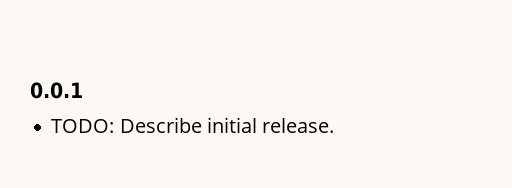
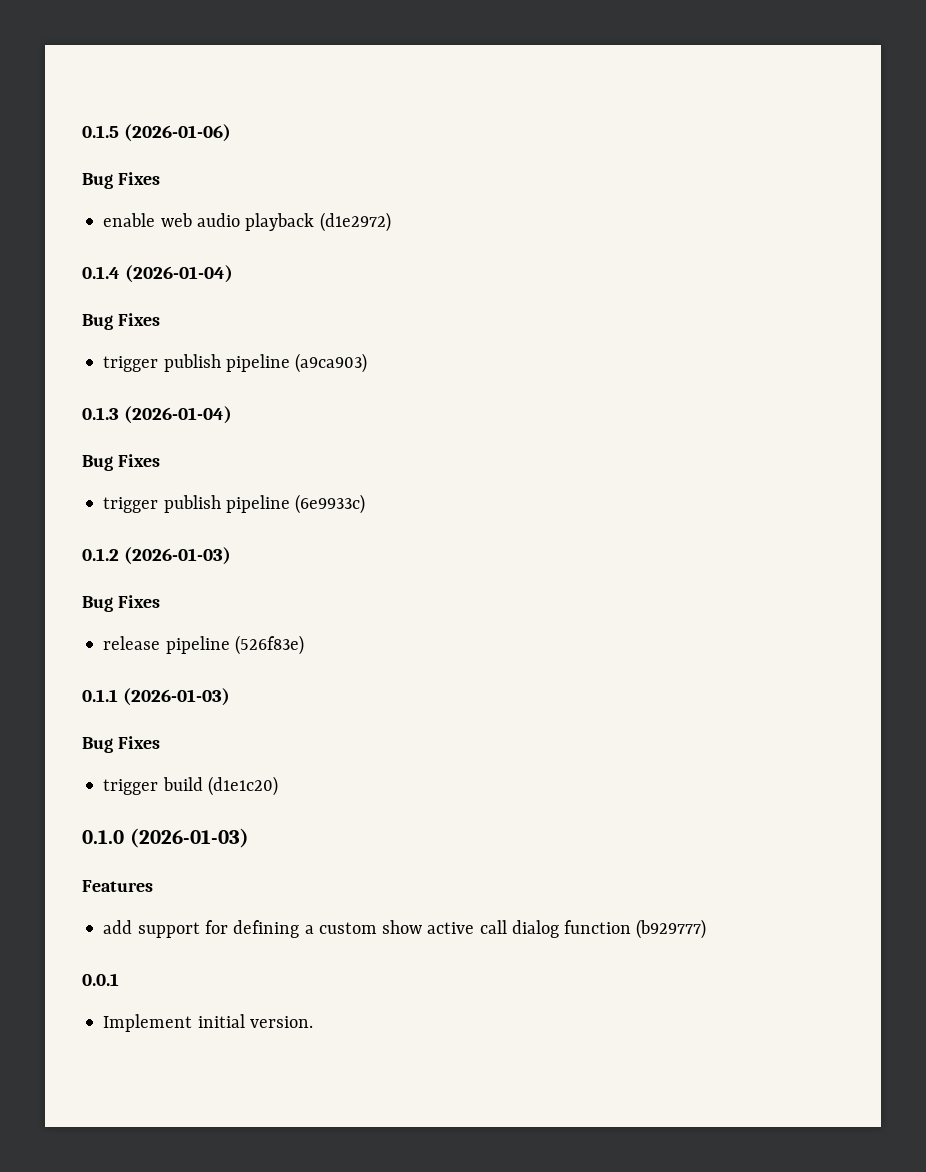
[30,82,83,99] [51,117,335,133] 0.0.1 // TODO: Describe initial release. -> [82,124,232,142] [82,172,160,189] [103,212,391,232] [82,265,234,283] [82,313,160,330] [103,353,368,373] [82,406,233,424] [82,454,160,471] [103,494,366,514] [82,547,232,565] [82,595,160,612] [103,635,304,655] [82,688,231,706] [82,736,160,753] [103,776,278,796] [82,828,249,848] [82,880,153,892] [103,919,707,939] [82,973,119,986] [103,1014,313,1032] 0.1.5 (2026-01-06) // Bug Fixes // enable web audio playback (d1e2972) // 0.1.4 (2026-01-04) // Bug Fixes // trigger publish pipeline (a9ca903) // 0.1.3 (2026-01-04) // Bug Fixes // trigger publish pipeline (6e9933c) // 0.1.2 (2026-01-03) // Bug Fixes // release pipeline (526f83e) // 0.1.1 (2026-01-03) // Bug Fixes // trigger build (d1e1c20) // 0.1.0 (2026-01-03) // Features // add support for defining a custom show active call dialog function (b929777) // 0.0.1 // Implement initial version.

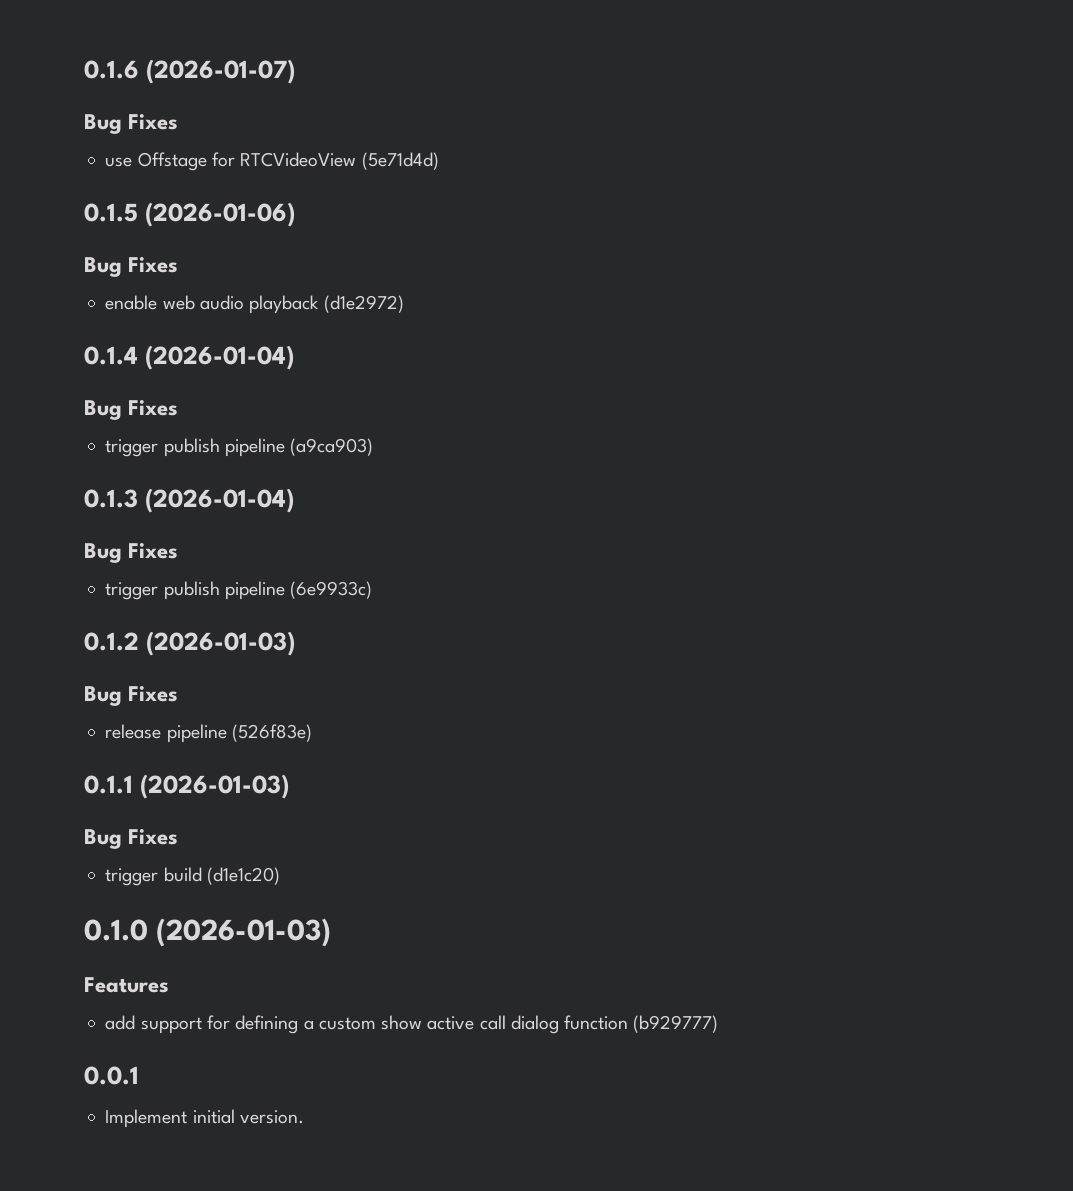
(82, 131) none -> [84,59,296,84] [84,114,179,134] [105,152,439,171] 0.1.6 (2026-01-07) // Bug Fixes // use Offstage for RTCVideoView (5e71d4d) //

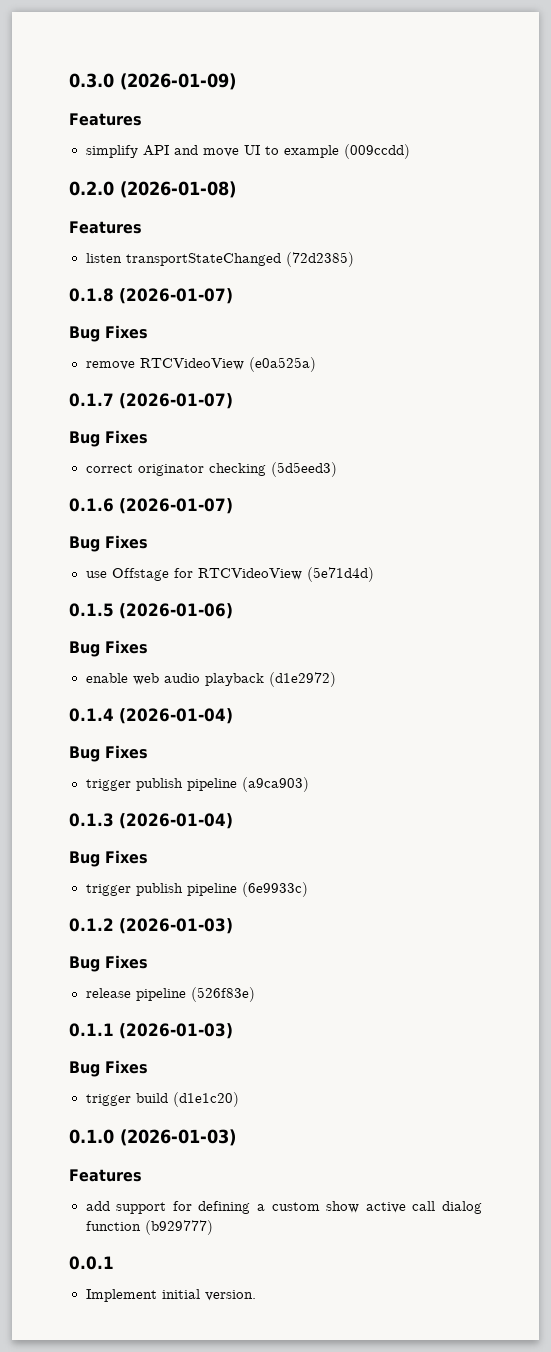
(84, 69) none -> [69,73,236,90] [69,113,142,126] [85,144,410,159] [69,181,236,198] [69,221,142,234] [85,252,354,267] [69,288,233,304] [69,325,148,342] [85,357,316,372] [69,393,233,409] [69,430,148,447] [85,462,337,477] 0.3.0 (2026-01-09) // Features // simplify API and move UI to example (009ccdd) // 0.2.0 (2026-01-08) // Features // listen transportStateChanged (72d2385) // 0.1.8 (2026-01-07) // Bug Fixes // remove RTCVideoView (e0a525a) // 0.1.7 (2026-01-07) // Bug Fixes // correct originator checking (5d5eed3) //

